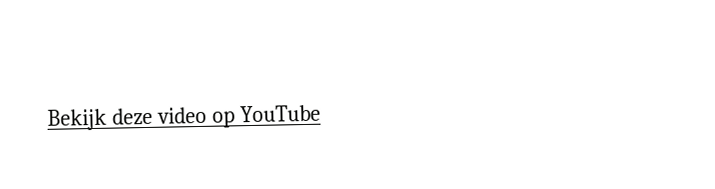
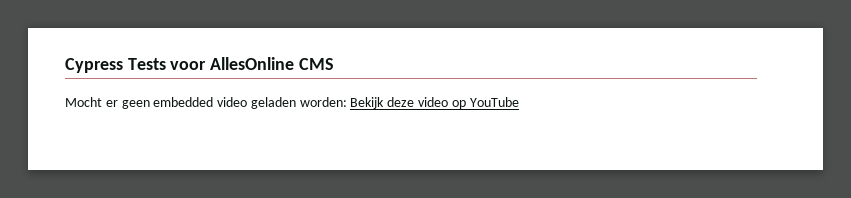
(47, 119) none -> [65,57,334,73] [65,97,347,109] Cypress Tests voor AllesOnline CMS // Mocht er geen embedded video geladen worden:

